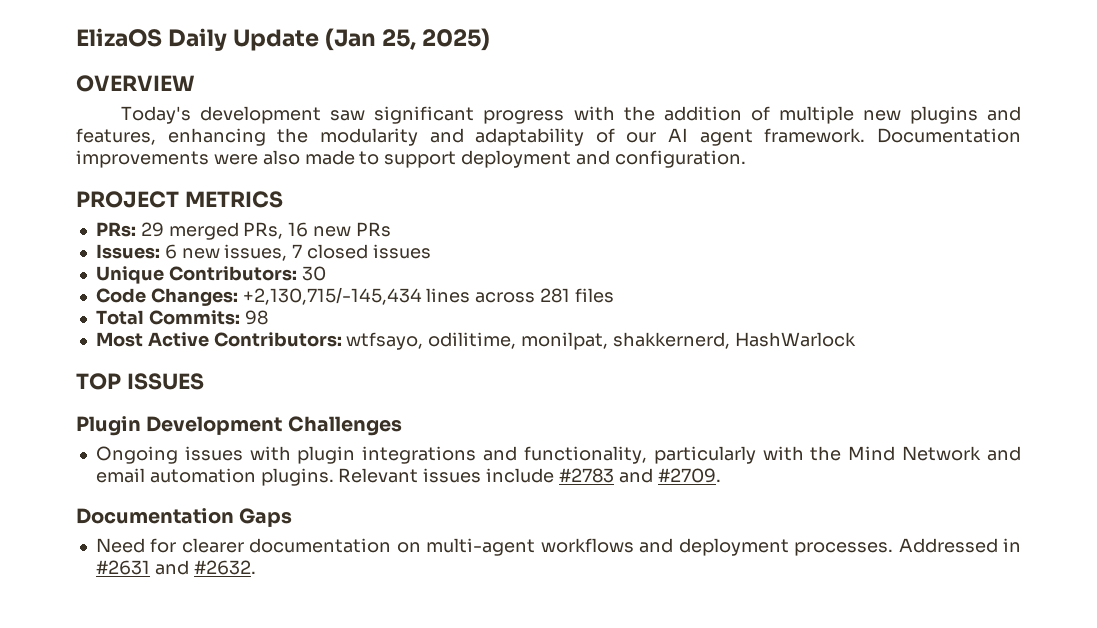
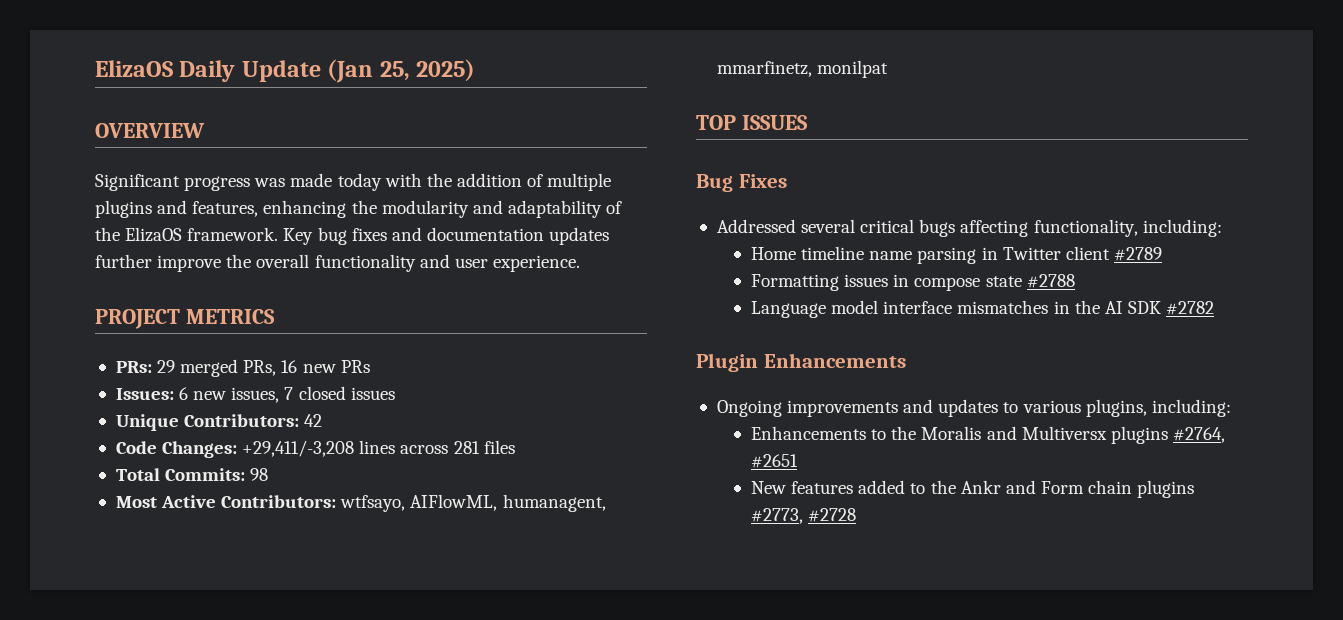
[121,106,565,124] Today's development saw significant progress -> [95,173,382,191] Significant progress was made today
[862,110,901,121] new -> (612, 182) none
[626,128,1021,146] [76,150,746,168] our AI agent framework. Documentation improvements were also made to support deployment and configuration. -> [95,227,610,245] [95,254,580,272] the ElizaOS framework. Key bug fixes and documentation updates further improve the overall functionality and user experience.
[301,266,326,281] 30 -> [304,414,323,427] 42
[242,287,422,305] +2,130,715/-145,434 -> [242,440,355,457] +29,411/-3,208
[428,332,856,350] [76,373,204,390] odilitime, monilpat, shakkernerd, HashWarlock // TOP ISSUES -> [410,494,606,512] [716,60,889,78] [696,115,808,130] [696,174,787,192] [716,219,1222,237] [751,246,1163,264] [751,274,1075,291] [751,300,1215,318] AIFlowML, humanagent, mmarfinetz, monilpat // TOP ISSUES // Bug Fixes // Addressed several critical bugs affecting functionality, including: // Home timeline name parsing in Twitter client #2789 // Formatting issues in compose state #2788 // Language model interface mismatches in the AI SDK #2782
[146,416,402,436] Development Challenges -> [763,353,906,368] Enhancements
[184,446,1022,464] [95,468,721,486] [76,508,293,527] [95,538,1022,556] [95,560,256,575] issues with plugin integrations and functionality, particularly with the Mind Network and email automation plugins. Relevant issues include #2783 and #2709. // Documentation Gaps // Need for clearer documentation on multi-agent workflows and deployment processes. Addressed in #2631 and #2632. -> [787,399,1231,417] [751,426,1226,444] [751,454,799,468] [751,480,1195,498] [751,508,857,524] improvements and updates to various plugins, including: // Enhancements to the Moralis and Multiversx plugins #2764, #2651 // New features added to the Ankr and Form chain plugins #2773, #2728

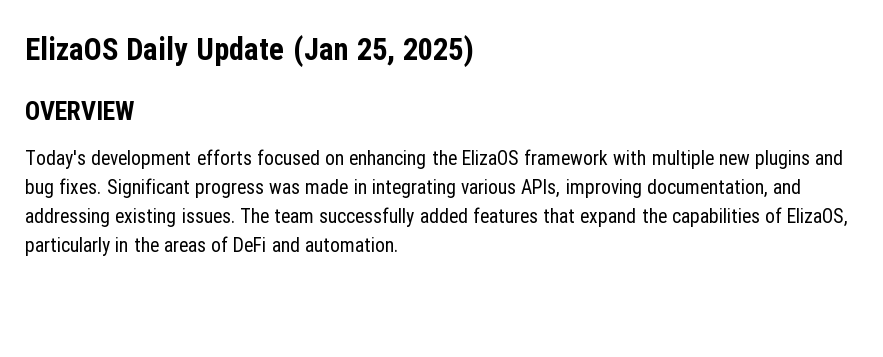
[95,173,612,191] [95,200,623,218] [95,227,610,245] [95,254,580,272] [95,309,275,329] [115,359,370,377] [115,386,395,403] [115,414,323,431] [115,440,515,458] [115,468,269,481] [115,494,606,512] [716,60,889,78] [696,115,808,130] [696,174,787,192] [716,219,1222,237] [751,246,1163,264] [751,274,1075,291] [751,300,1215,318] [696,353,906,372] [716,399,1231,417] [751,426,1226,444] [751,454,799,468] [751,480,1195,498] [751,508,857,524] Significant progress was made today with the addition of multiple plugins and features, enhancing the modularity and adaptability of the ElizaOS framework. Key bug fixes and documentation updates further improve the overall functionality and user experience. // PROJECT METRICS // PRs: 29 merged PRs, 16 new PRs // Issues: 6 new issues, 7 closed issues // Unique Contributors: 42 // Code Changes: +29,411/-3,208 lines across 281 files // Total Commits: 98 // Most Active Contributors: wtfsayo, AIFlowML, humanagent, mmarfinetz, monilpat // TOP ISSUES // Bug Fixes // Addressed several critical bugs affecting functionality, including: // Home timeline name parsing in Twitter client #2789 // Formatting issues in compose state #2788 // Language model interface mismatches in the AI SDK #2782 // Plugin Enhancements // Ongoing improvements and updates to various plugins, including: // Enhancements to the Moralis and Multiversx plugins #2764, #2651 // New features added to the Ankr and Form chain plugins #2773, #2728 -> [25,149,844,169] [25,178,802,198] [25,207,849,227] [25,236,398,256] Today's development efforts focused on enhancing the ElizaOS framework with multiple new plugins and bug fixes. Significant progress was made in integrating various APIs, improving documentation, and addressing existing issues. The team successfully added features that expand the capabilities of ElizaOS, particularly in the areas of DeFi and automation.

